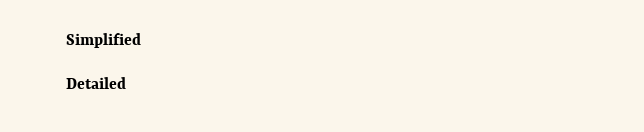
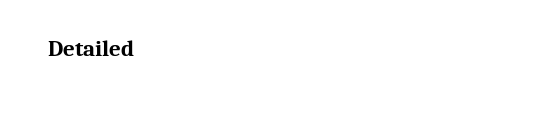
[66,33,141,48] Simplified // -> (48, 48) none

